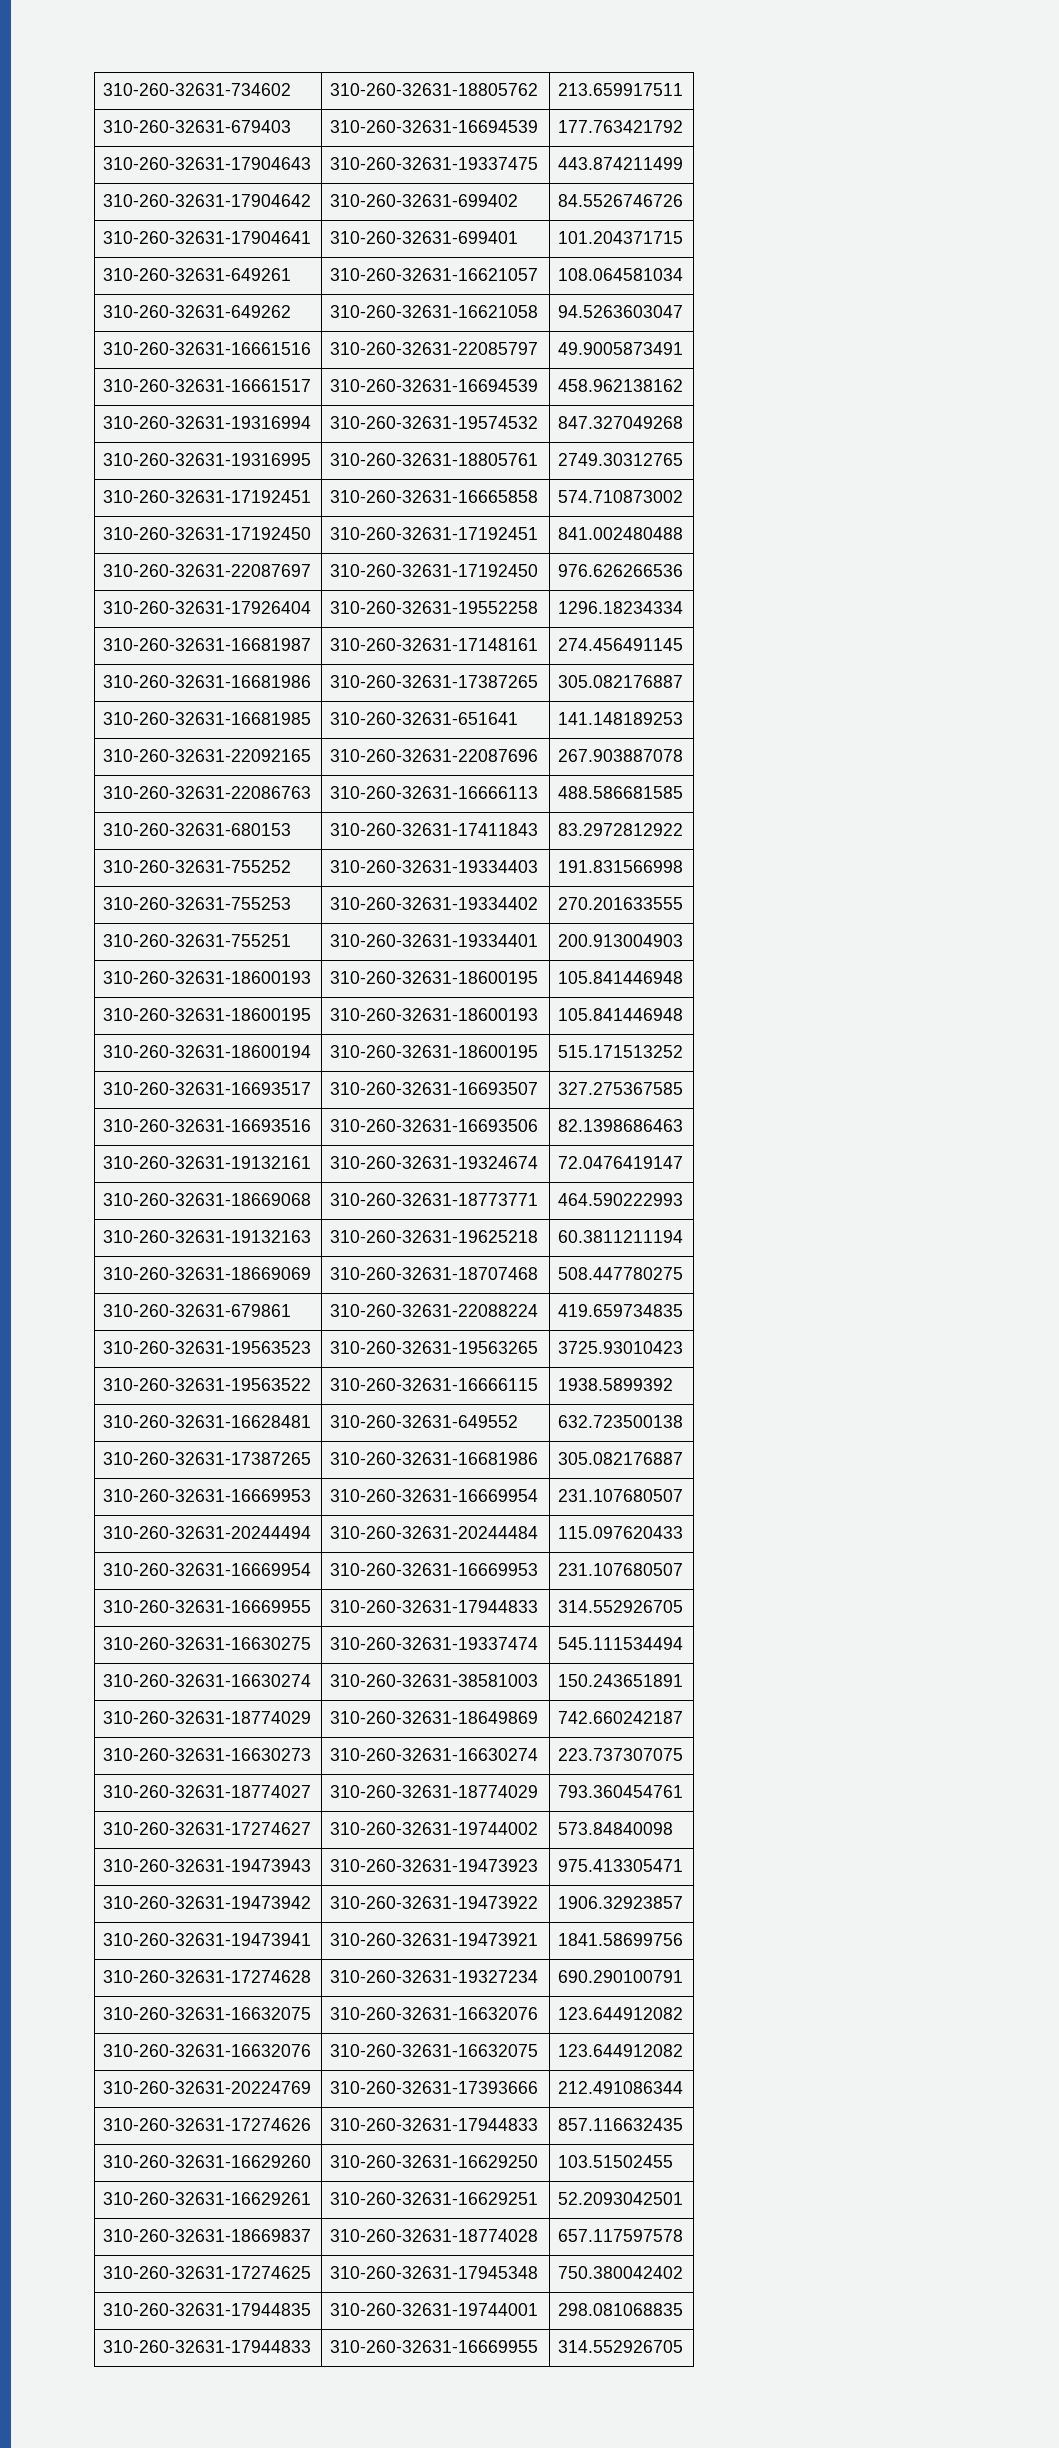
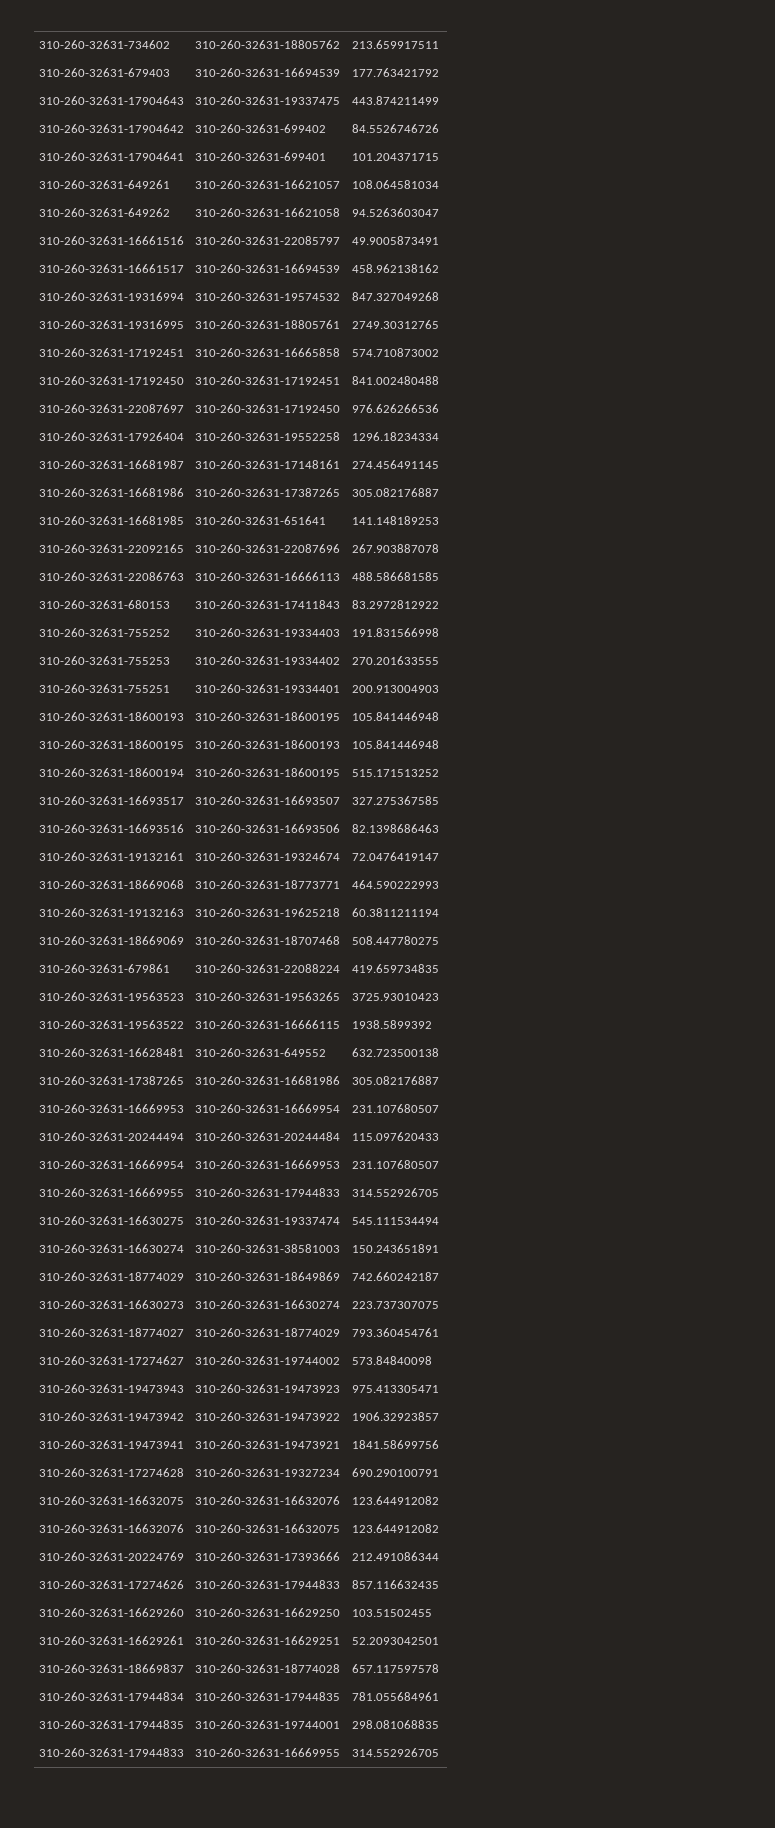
[103,2266,312,2279] [330,2266,539,2279] [558,2266,684,2279] 310-260-32631-17274625 | 310-260-32631-17945348 | 750.380042402 -> [39,1692,185,1701] [195,1692,341,1701] [352,1692,440,1701] 310-260-32631-17944834 | 310-260-32631-17944835 | 781.055684961

